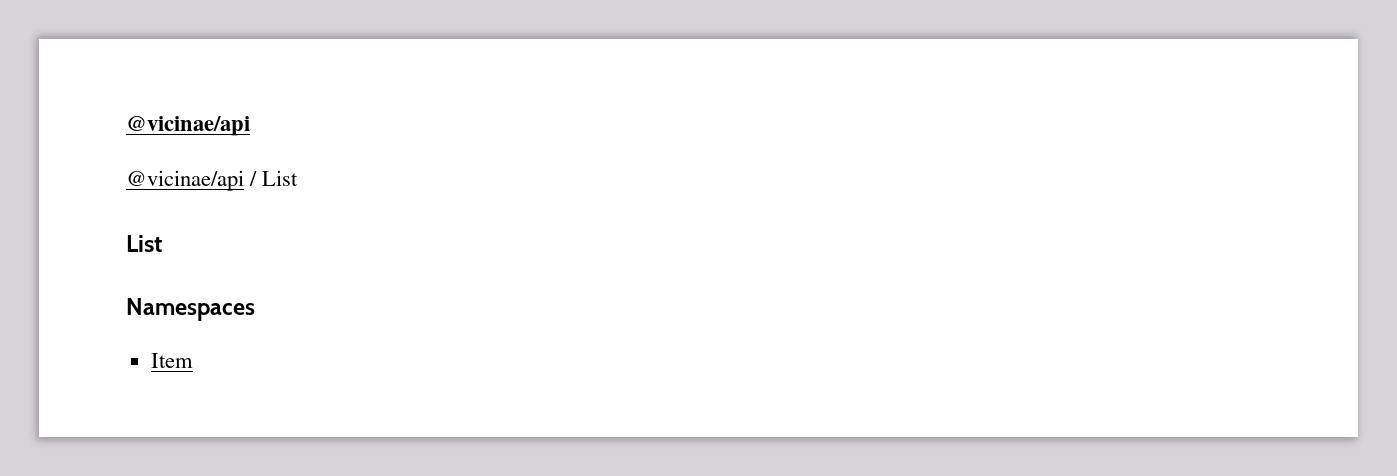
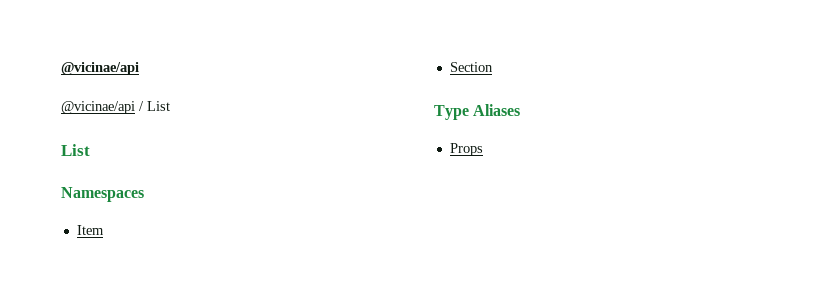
(193, 360) none -> [449,62,493,72] [434,104,521,120] [449,143,483,156] // Section // Type Aliases // Props

